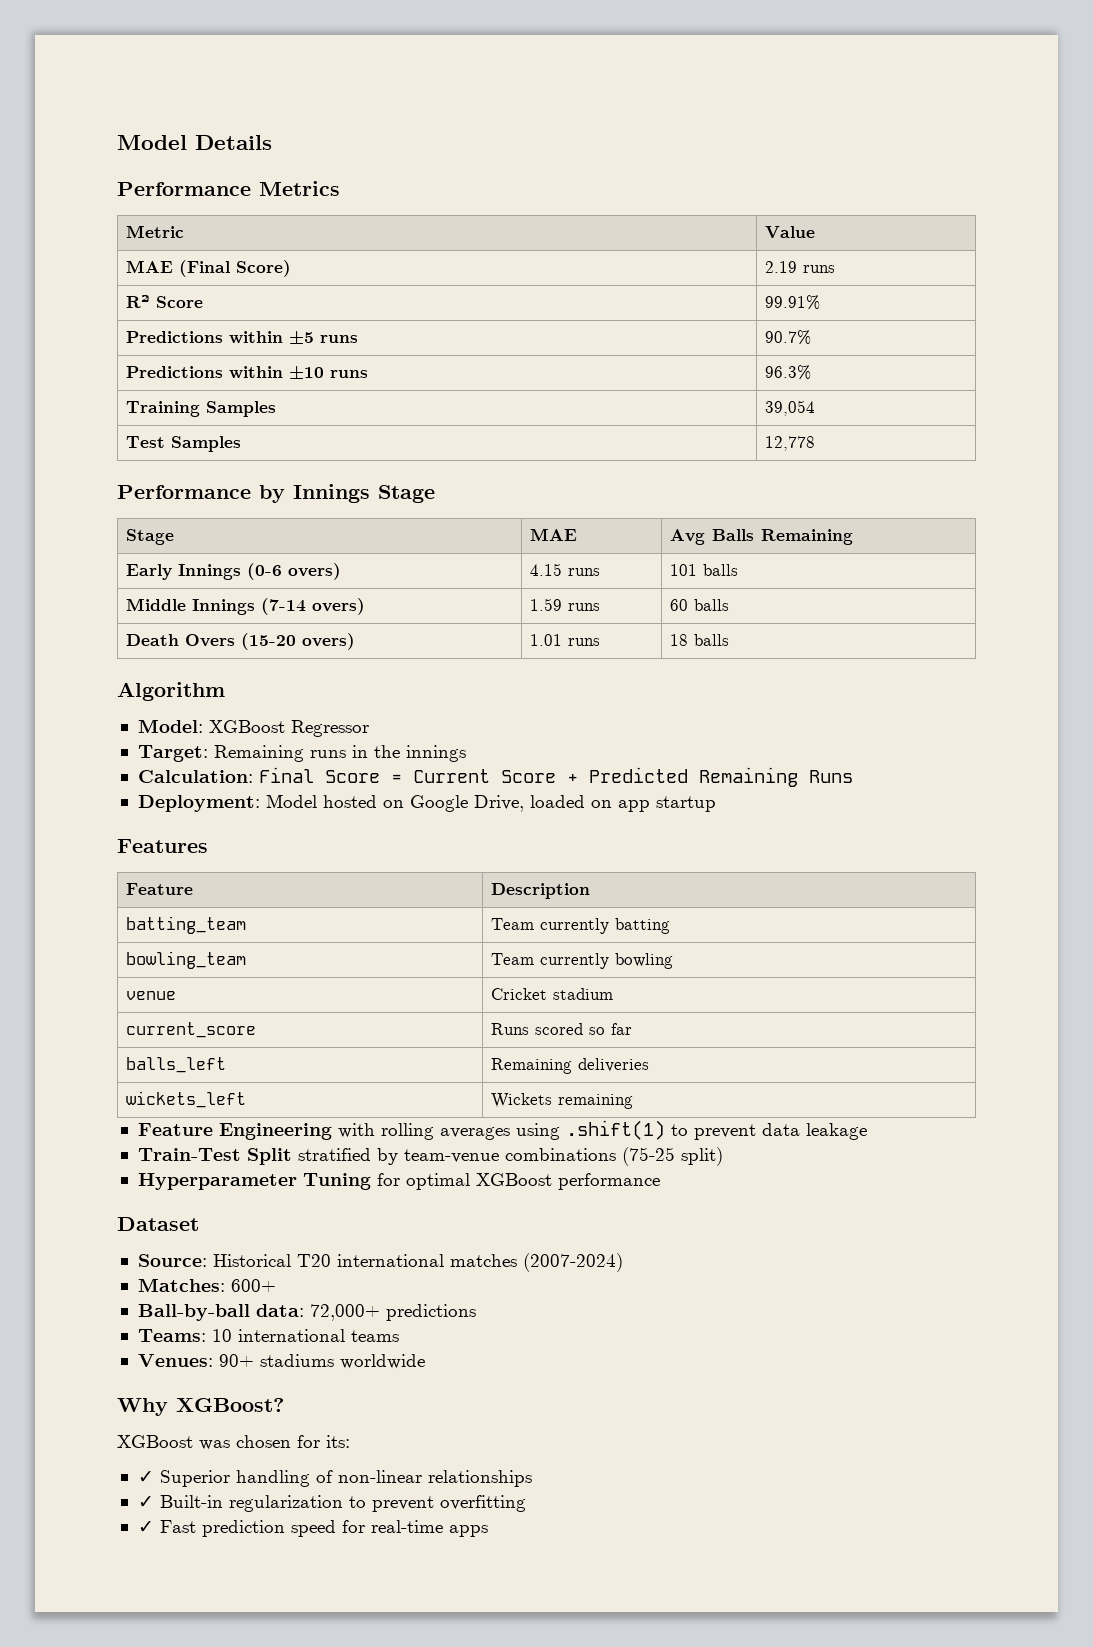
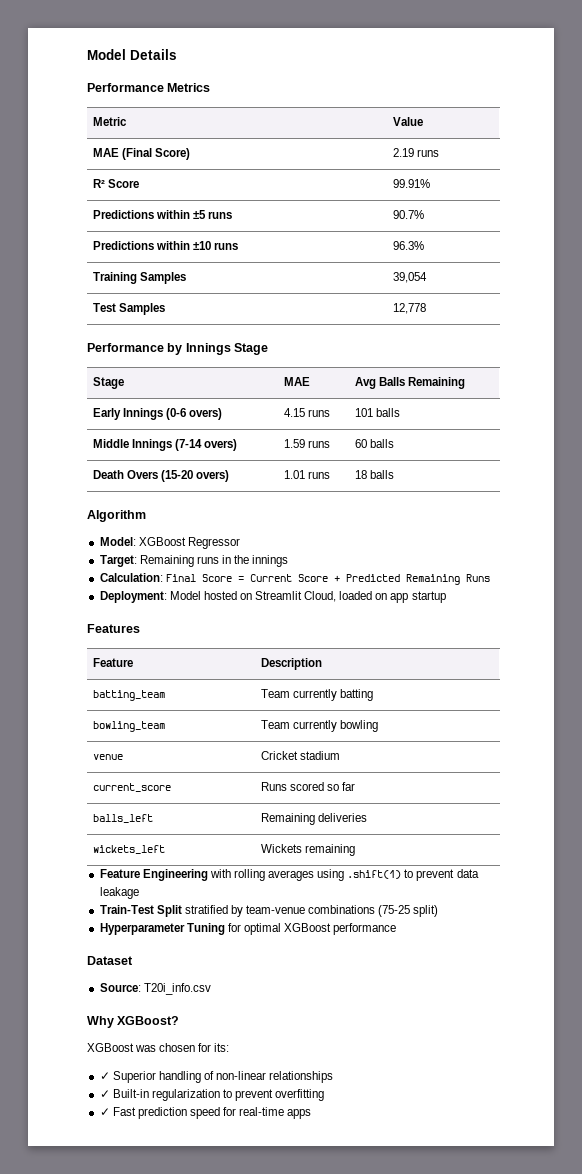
[409,795,524,812] Google Drive, -> [255,591,337,602] Streamlit Cloud,
[212,1253,623,1272] [137,1278,276,1292] [137,1304,476,1321] [137,1329,399,1342] [137,1354,425,1369] Historical T20 international matches (2007-2024) // Matches: 600+ // Ball-by-ball data: 72,000+ predictions // Teams: 10 international teams // Venues: 90+ stadiums worldwide -> [143,983,211,995] T20i_info.csv

